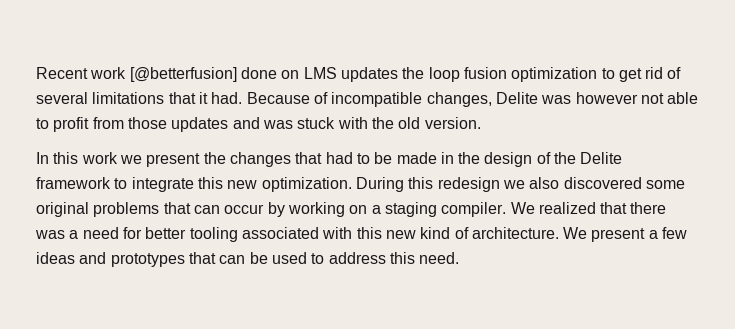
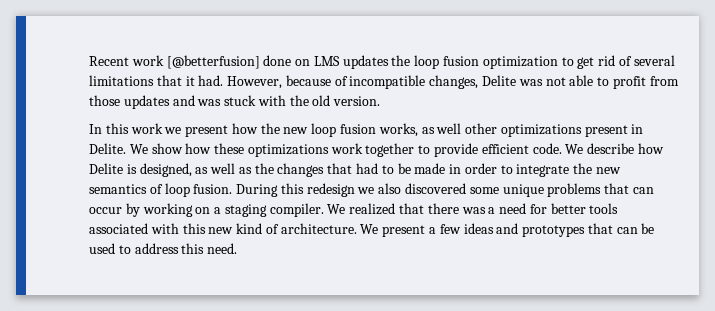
[246,92,310,104] Because -> [227,75,331,89] However, because
[575,92,638,104] however -> (543, 82) none
(201, 160) none -> [231,123,644,137] [89,143,664,157] [89,163,252,177] how the new loop fusion works, as well other optimizations present in Delite. We show how these optimizations work together to provide efficient code. We describe how Delite is designed, as well as
[458,152,623,167] [36,177,352,192] the design of the Delite framework to integrate this new optimization. -> [464,163,622,177] [89,183,233,197] order to integrate the new semantics of loop fusion.
[36,202,89,217] original -> [502,184,544,197] unique
[189,227,238,242] tooling -> [589,203,619,214] tools

